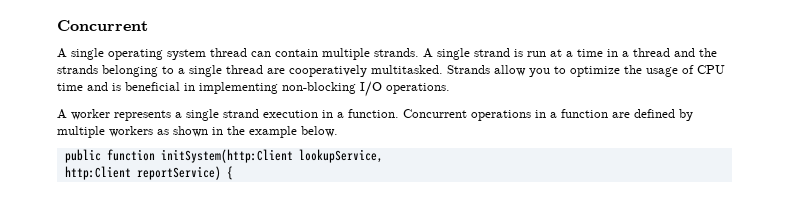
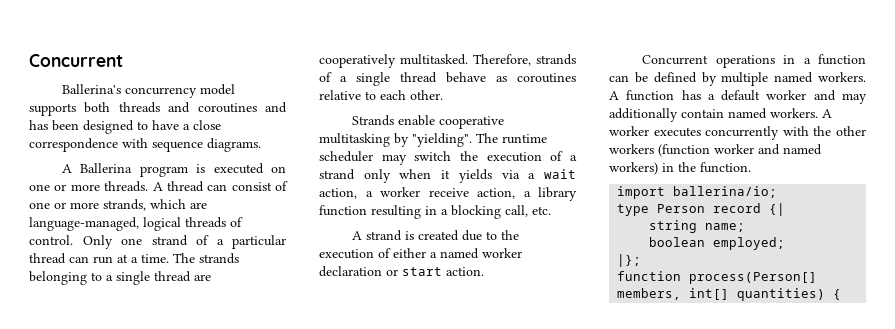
[57,48,717,60] A single operating system thread can contain multiple strands. A single strand is run at a time in a thread and the -> [62,84,236,98] [29,102,287,116] [29,120,221,134] [29,138,261,152] [62,163,286,177] [29,181,288,192] [29,199,207,211] [29,217,243,231] [29,235,286,249] [29,253,195,264] Ballerina's concurrency model supports both threads and coroutines and has been designed to have a close correspondence with sequence diagrams. // A Ballerina program is executed on one or more threads. A thread can consist of one or more strands, which are language-managed, logical threads of control. Only one strand of a particular thread can run at a time. The
[447,65,725,77] [57,81,450,97] [57,109,399,121] Strands allow you to optimize the usage of CPU time and is beneficial in implementing non-blocking I/O operations. // A worker represents a single strand execution in a function. -> [473,54,576,66] [319,72,576,86] [319,90,443,100] [352,115,505,129] [319,133,547,147] [319,151,577,165] [319,169,576,183] [319,187,577,201] [319,205,551,219] [352,230,520,241] [319,248,522,259] [319,266,484,277] Therefore, strands of a single thread behave as coroutines relative to each other. // Strands enable cooperative multitasking by "yielding". The runtime scheduler may switch the execution of a strand only when it yields via a wait action, a worker receive action, a library function resulting in a blocking call, etc. // A strand is created due to the execution of either a named worker declaration or start action. //
[612,112,630,118] are -> [609,72,648,83] can be
[109,126,338,138] [64,149,383,163] [64,166,221,180] workers as shown in the example below. // public function initSystem(http:Client lookupService, // http:Client reportService) -> [774,72,866,83] [609,90,867,104] [609,108,832,122] [609,126,866,140] [609,144,822,157] [609,162,751,175] [617,186,778,199] [617,203,786,216] [649,220,746,233] [649,237,786,250] [617,254,642,267] [617,271,818,284] [617,288,826,301] named workers. A function has a default worker and may additionally contain named workers. A worker executes concurrently with the other workers (function worker and named workers) in the function. // import ballerina/io; // type Person record {| // string name; // boolean employed; // |}; // function process(Person[] members, int[] quantities)

